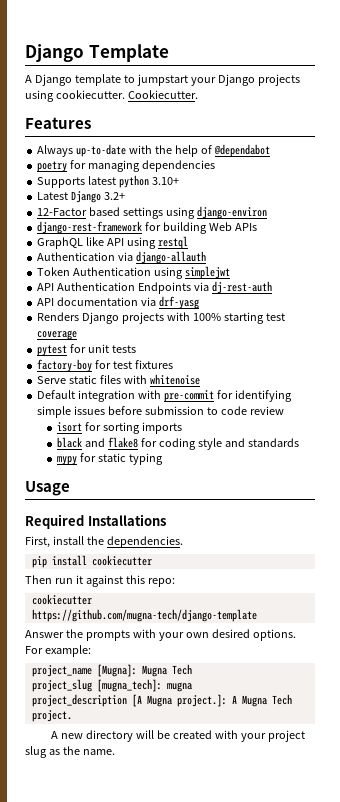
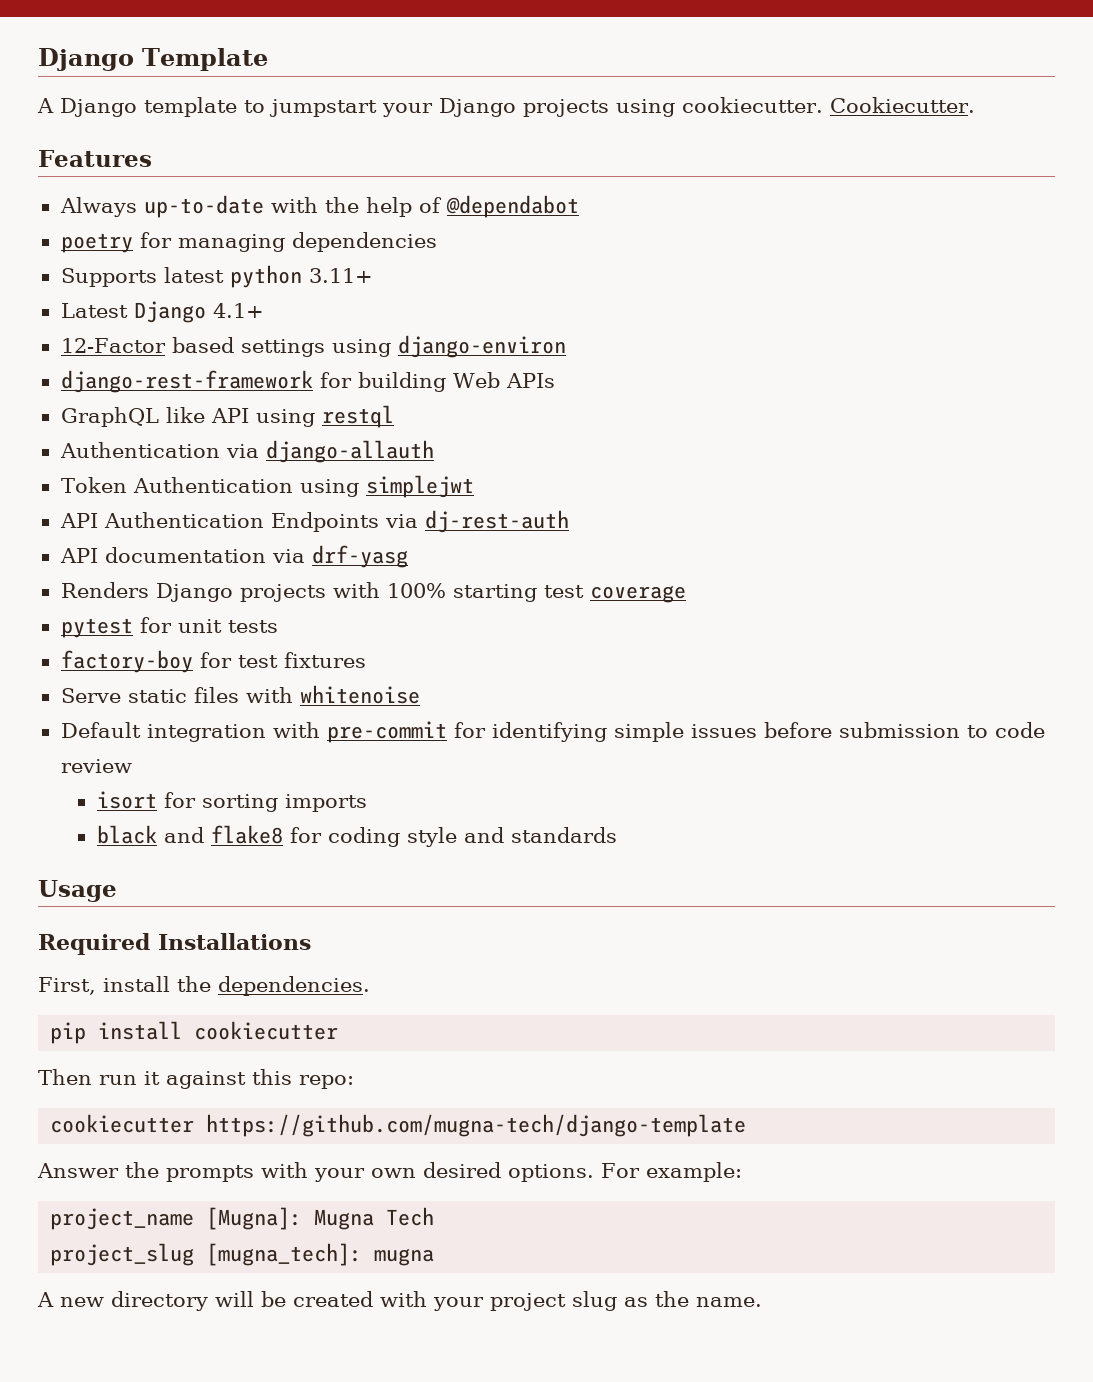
[152,177,180,185] 3.10+ -> [308,268,373,283] 3.11+
[104,192,126,200] 3.2+ -> [212,303,264,318] 4.1+
[57,453,163,465] // mypy for static typing -> (617, 835) none
[31,694,292,707] [31,710,72,722] // project_description [A Mugna project.]: A Mugna Tech project. -> (435, 1257) none

